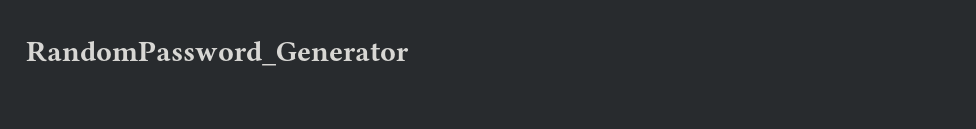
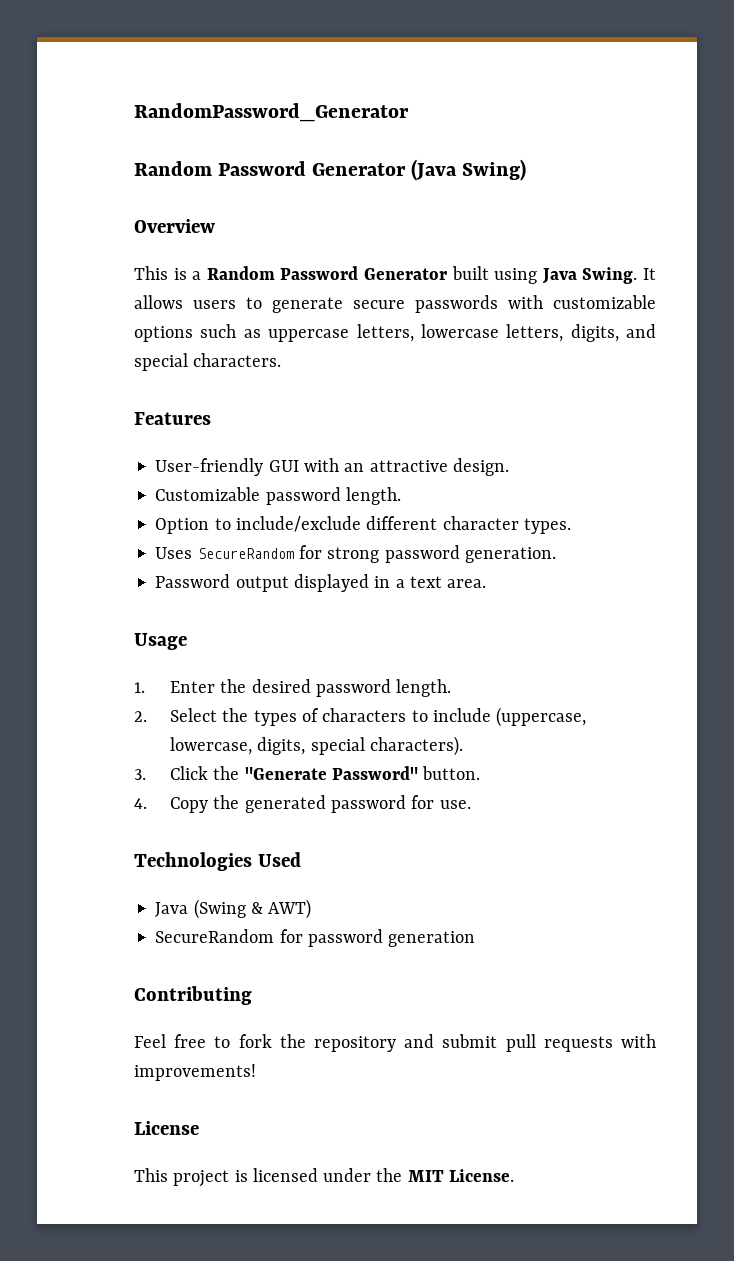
(409, 53) none -> [134,159,527,181] [134,219,215,233] [134,266,657,284] [134,295,656,313] [134,324,656,342] [134,353,282,371] [134,412,211,425] [155,458,509,476] [155,487,401,505] [155,516,571,534] [155,545,556,563] [155,574,487,592] [134,633,187,650] [134,679,452,697] [134,707,587,727] [170,736,463,756] [134,766,481,780] [134,795,471,813] [134,852,301,871] [155,899,312,919] [155,929,476,947] [134,986,252,1005] [134,1034,656,1052] [134,1064,256,1081] [134,1121,199,1135] [134,1168,514,1187] // Random Password Generator (Java Swing) // Overview // This is a Random Password Generator built using Java Swing. It allows users to generate secure passwords with customizable options such as uppercase letters, lowercase letters, digits, and special characters. // Features // User-friendly GUI with an attractive design. // Customizable password length. // Option to include/exclude different character types. // Uses SecureRandom for strong password generation. // Password output displayed in a text area. // Usage // 1. Enter the desired password length. // 2. Select the types of characters to include (uppercase, lowercase, digits, special characters). // 3. Click the "Generate Password" button. // 4. Copy the generated password for use. // Technologies Used // Java (Swing & AWT) // SecureRandom for password generation // Contributing // Feel free to fork the repository and submit pull requests with improvements! // License // This project is licensed under the MIT License.

